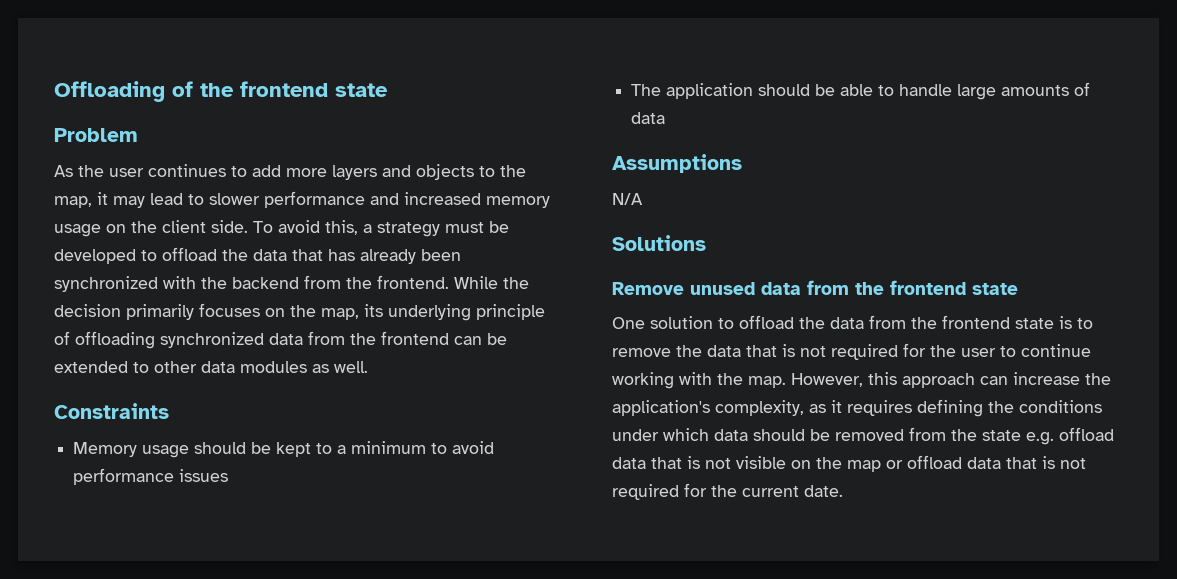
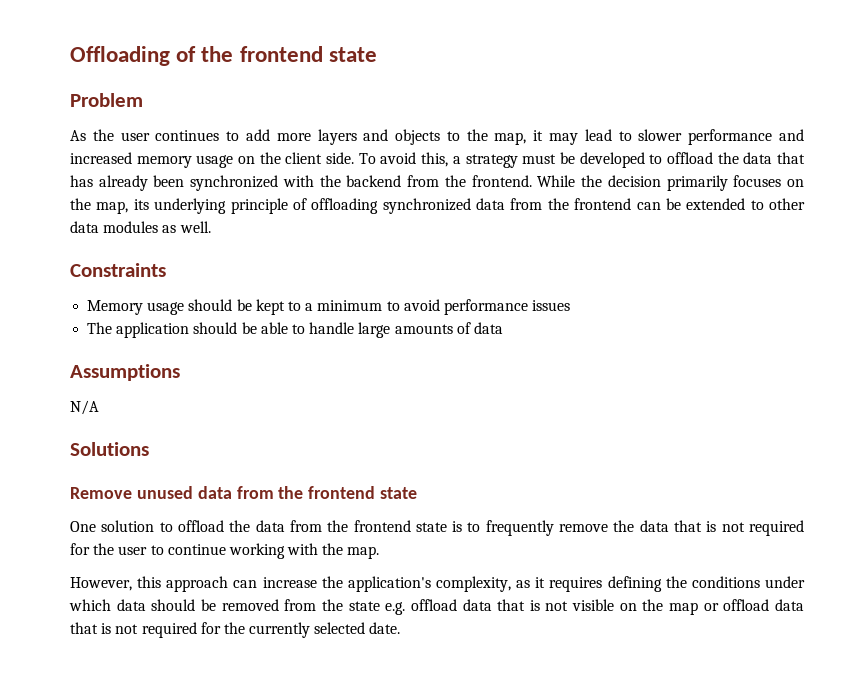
(1093, 323) none -> [485,520,554,536] frequently
(786, 382) none -> (380, 552) //
[742,486,799,497] current -> [249,622,366,638] currently selected

